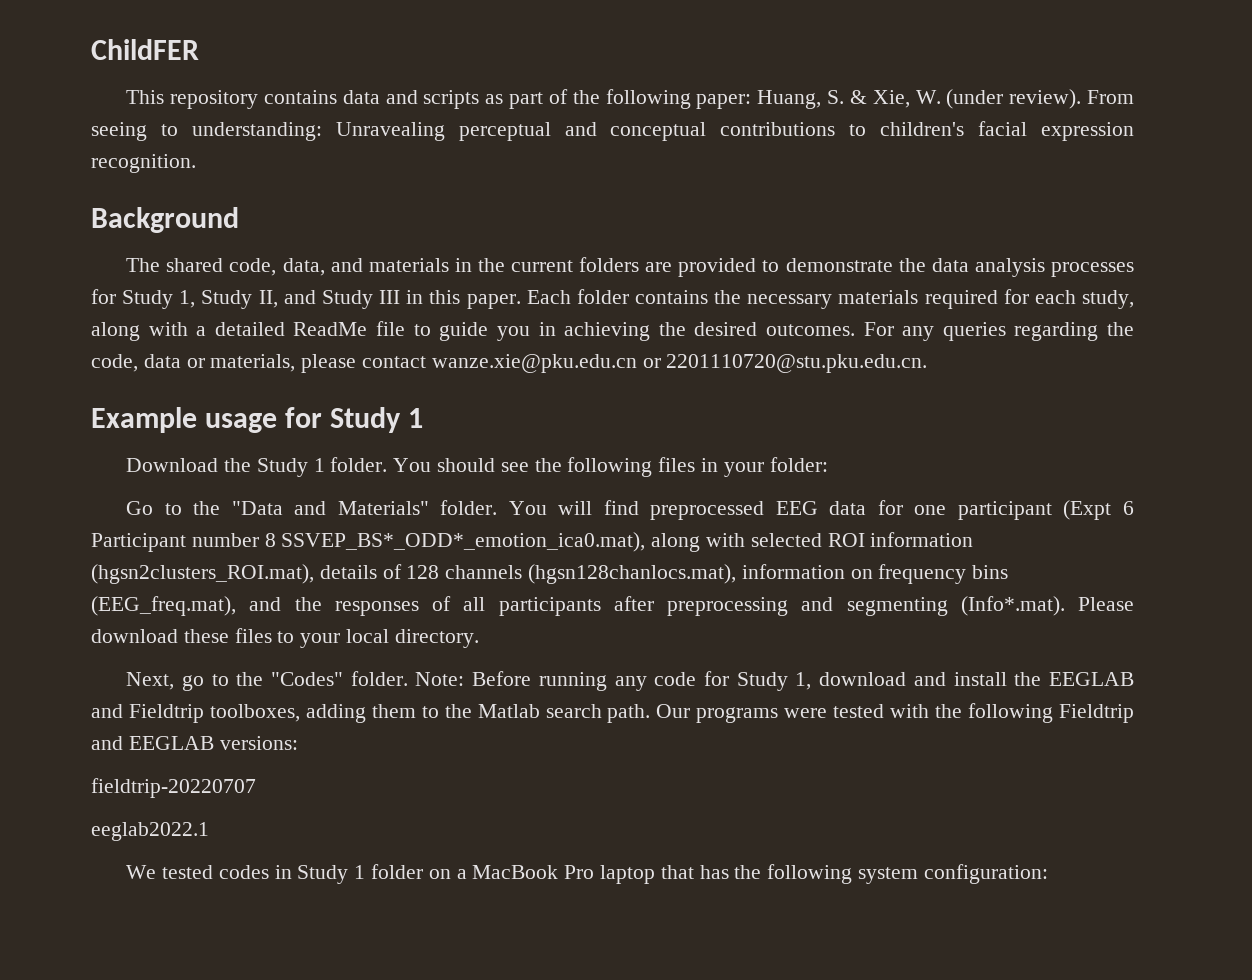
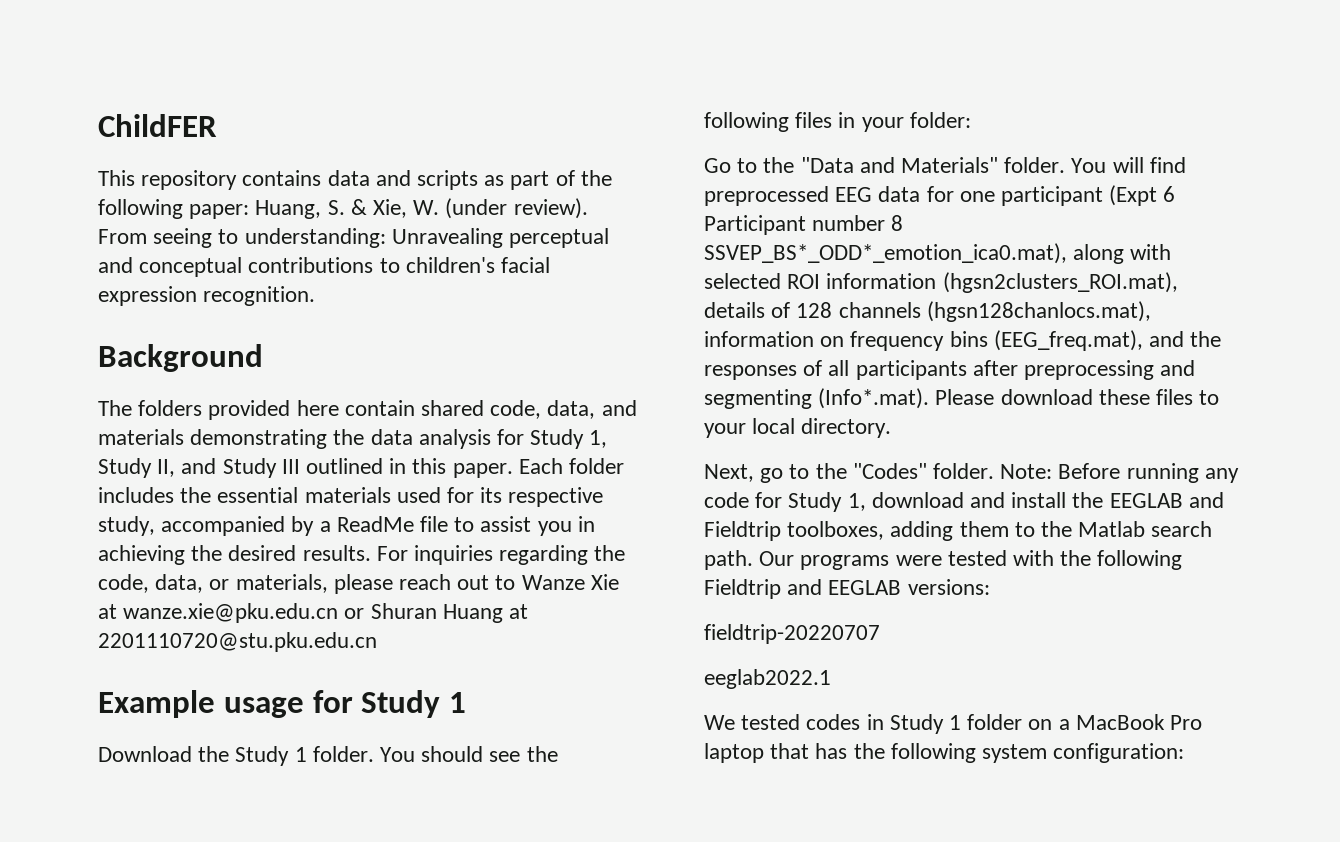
(161, 265) none -> [138,400,415,420] folders provided here contain
[454,257,893,277] in the current folders are provided to demonstrate -> [190,429,328,449] demonstrating
[1050,262,1134,277] processes -> (491, 439) none
(401, 297) none -> [306,458,384,474] outlined
[634,289,1134,309] [91,322,285,341] contains the necessary materials required for each study, along with a detailed -> [98,487,604,507] [98,516,331,536] includes the essential materials used for its respective study, accompanied by a
[439,322,489,341] guide -> [480,516,532,532] assist
[765,322,1006,341] outcomes. For any queries -> [302,545,494,565] results. For inquiries
[143,354,181,368] data -> [155,574,204,593] data,
[362,354,928,373] contact wanze.xie@pku.edu.cn or 2201110720@stu.pku.edu.cn. -> [399,574,619,590] [98,603,529,623] [98,632,377,652] reach out to Wanze Xie at wanze.xie@pku.edu.cn or Shuran Huang at 2201110720@stu.pku.edu.cn

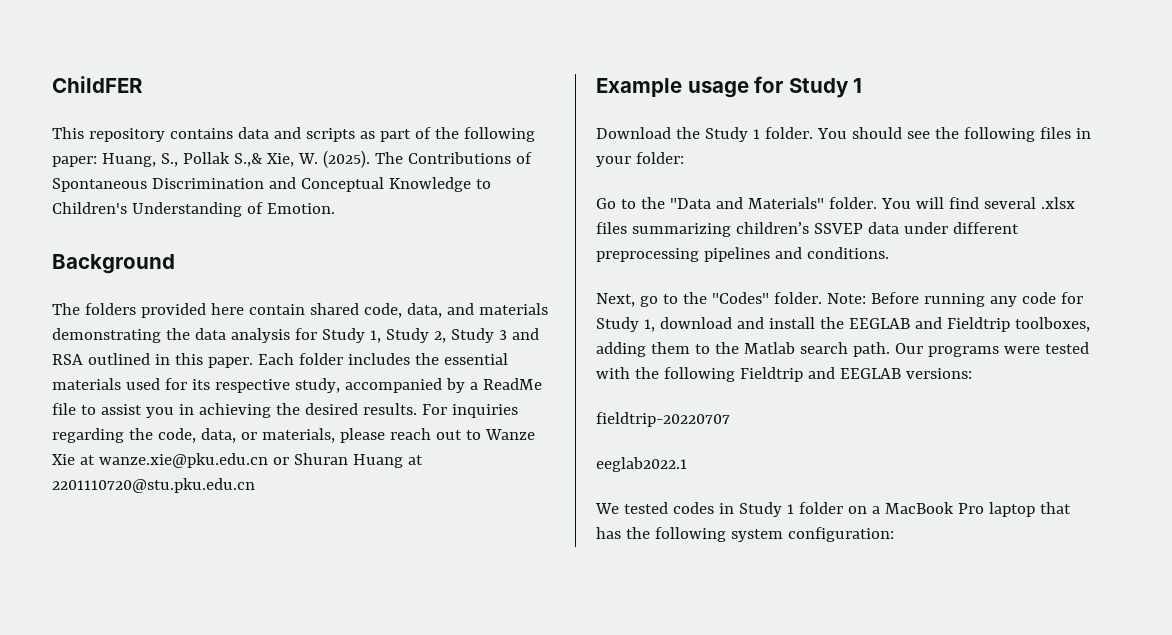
[327,198,588,219] [98,228,610,248] [98,257,551,277] [98,286,316,306] S. & Xie, W. (under review). From seeing to understanding: Unravealing perceptual and conceptual contributions to children's facial expression recognition. -> [160,150,532,168] [52,177,491,192] [52,202,335,217] S., Pollak S.,& Xie, W. (2025). The Contributions of Spontaneous Discrimination and Conceptual Knowledge to Children's Understanding of Emotion.
[157,458,300,478] II, and Study III -> [433,328,539,343] [52,354,83,365] 2, Study 3 and RSA
[704,185,1176,206] [704,215,904,235] [704,243,1172,264] [704,272,1178,293] [704,301,1151,322] [704,330,1222,351] [704,360,1196,380] [704,388,1220,409] [704,418,892,438] preprocessed EEG data for one participant (Expt 6 Participant number 8 SSVEP_BS*_ODD*_emotion_ica0.mat), along with selected ROI information (hgsn2clusters_ROI.mat), details of 128 channels (hgsn128chanlocs.mat), information on frequency bins (EEG_freq.mat), and the responses of all participants after preprocessing and segmenting (Info*.mat). Please download these files to your local directory. -> [983,197,1075,209] [596,222,1019,237] [596,247,889,262] several .xlsx files summarizing children’s SSVEP data under different preprocessing pipelines and conditions.

